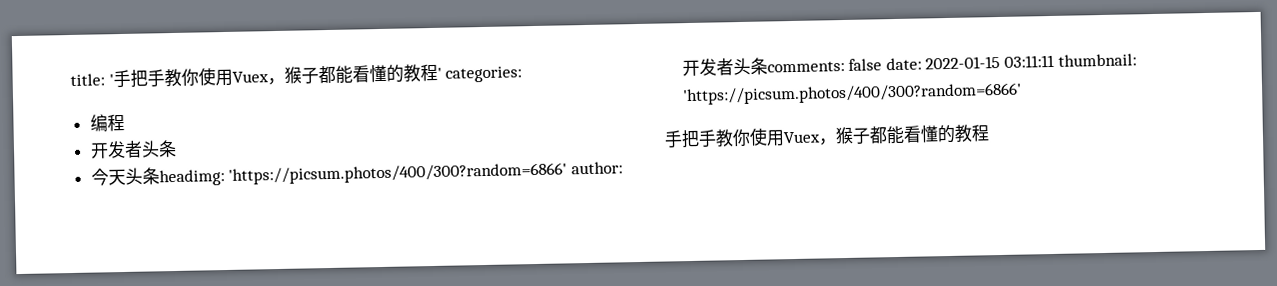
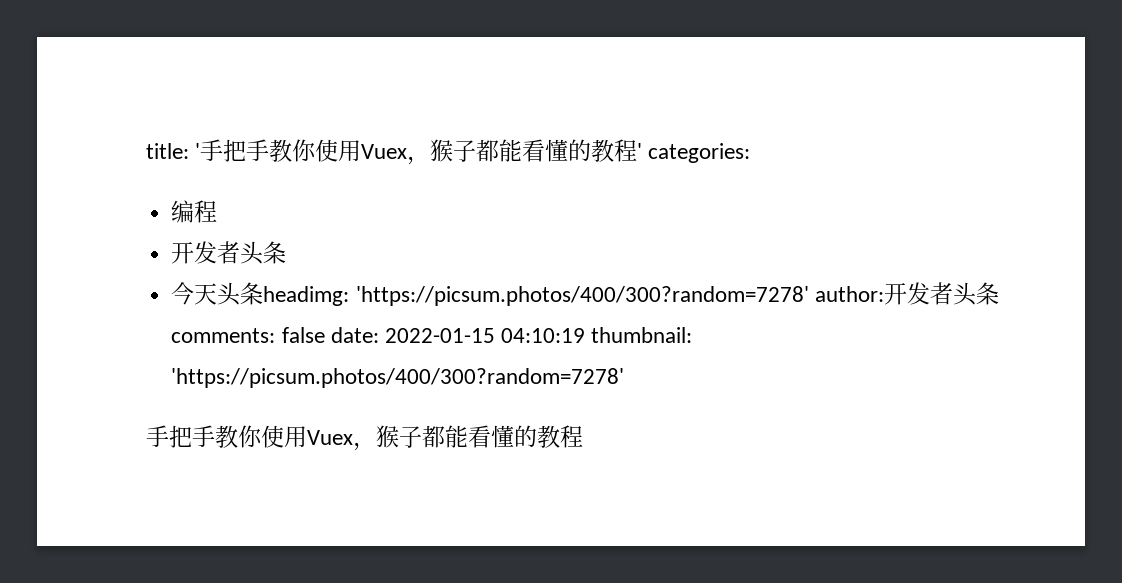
[228,162,568,185] 'https://picsum.photos/400/300?random=6866' -> [355,286,809,306] 'https://picsum.photos/400/300?random=7278'
[1004,53,1137,68] [681,82,1022,106] 03:11:11 thumbnail: 'https://picsum.photos/400/300?random=6866' -> [501,327,693,343] [171,368,625,388] 04:10:19 thumbnail: 'https://picsum.photos/400/300?random=7278'

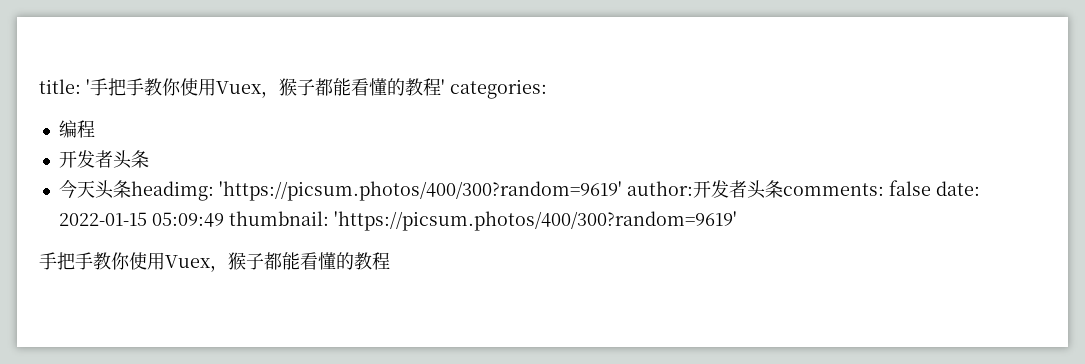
[355,286,809,306] 'https://picsum.photos/400/300?random=7278' -> [218,181,622,201] 'https://picsum.photos/400/300?random=9619'
[501,327,693,343] [171,368,625,388] 04:10:19 thumbnail: 'https://picsum.photos/400/300?random=7278' -> [151,211,737,231] 05:09:49 thumbnail: 'https://picsum.photos/400/300?random=9619'

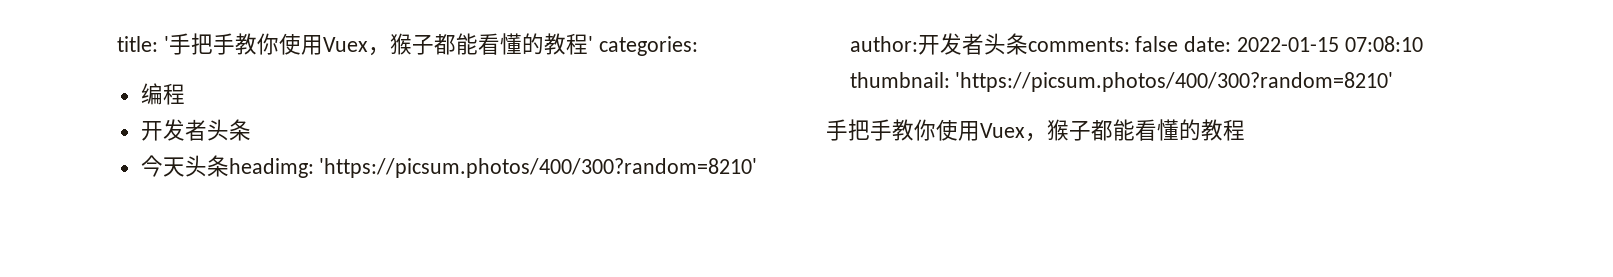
[218,181,622,201] 'https://picsum.photos/400/300?random=9619' -> [319,158,758,178] 'https://picsum.photos/400/300?random=8210'
[151,211,737,231] 05:09:49 thumbnail: 'https://picsum.photos/400/300?random=9619' -> [1344,36,1423,52] [849,72,1394,92] 07:08:10 thumbnail: 'https://picsum.photos/400/300?random=8210'

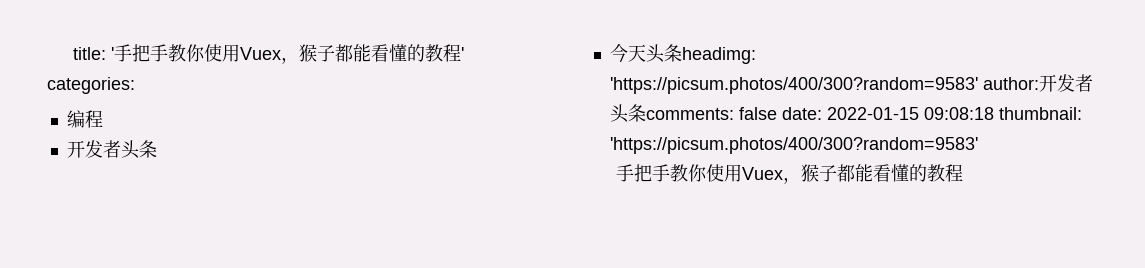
[319,158,758,178] 'https://picsum.photos/400/300?random=8210' -> [609,77,978,94] 'https://picsum.photos/400/300?random=9583'
[1344,36,1423,52] [849,72,1394,92] 07:08:10 thumbnail: 'https://picsum.photos/400/300?random=8210' -> [923,107,1082,120] [609,137,978,154] 09:08:18 thumbnail: 'https://picsum.photos/400/300?random=9583'

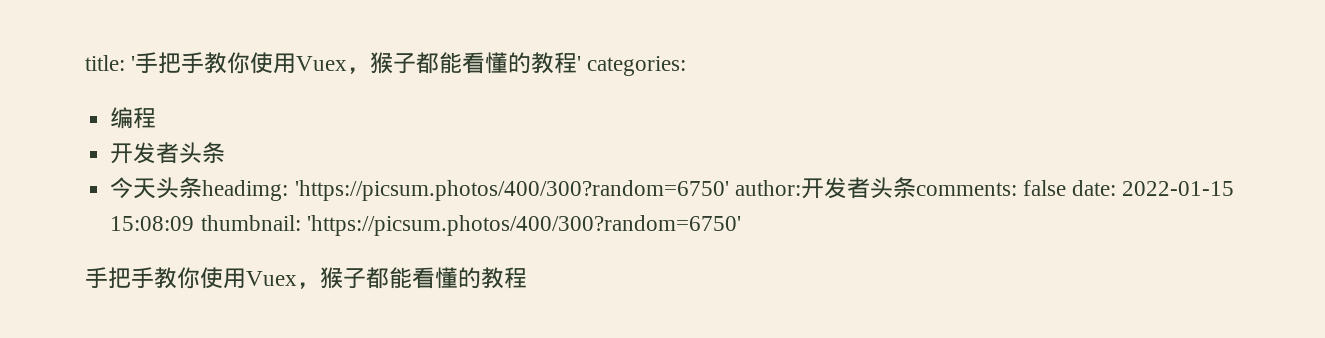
[609,77,978,94] 'https://picsum.photos/400/300?random=9583' -> [294,180,729,201] 'https://picsum.photos/400/300?random=6750'
[923,107,1082,120] [609,137,978,154] 09:08:18 thumbnail: 'https://picsum.photos/400/300?random=9583' -> [110,215,741,236] 15:08:09 thumbnail: 'https://picsum.photos/400/300?random=6750'

